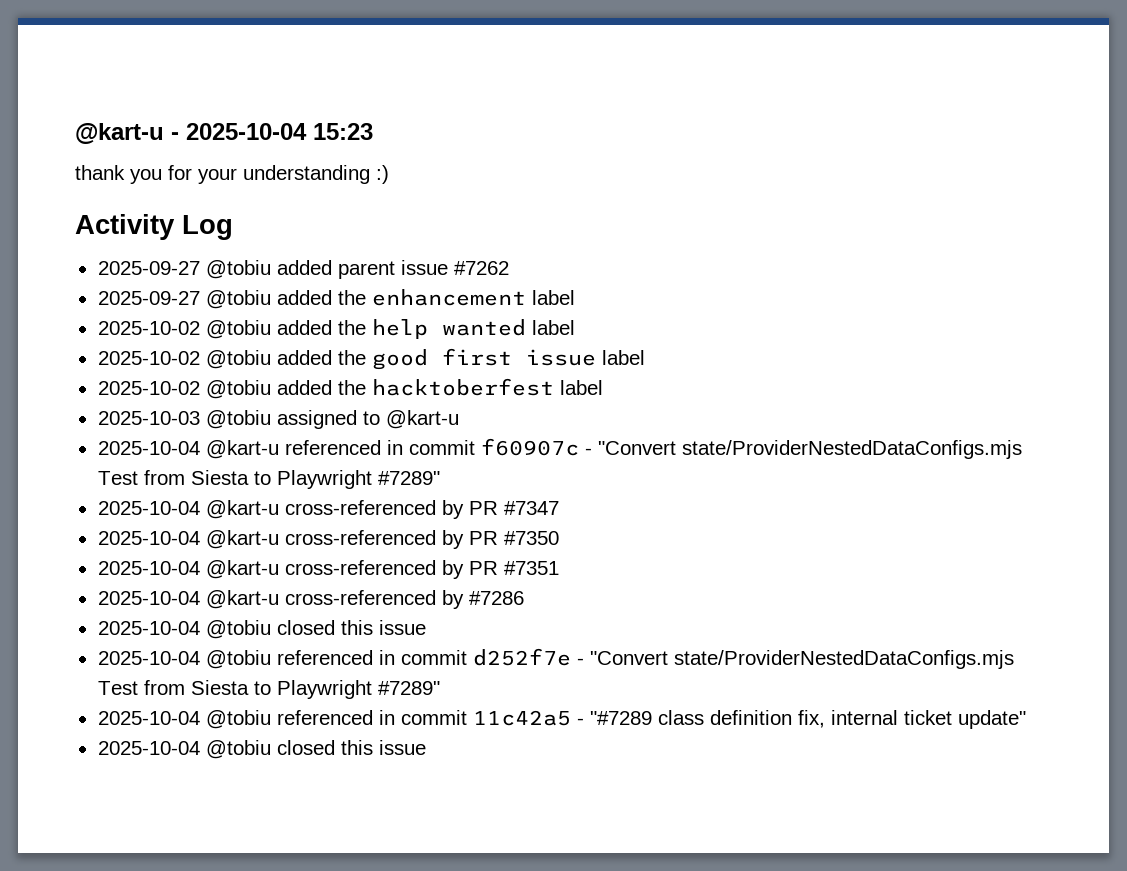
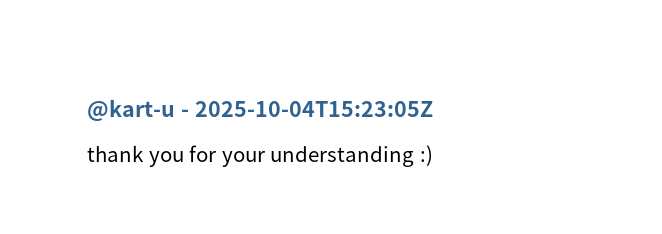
[186,123,373,140] 2025-10-04 15:23 -> [194,101,433,117] 2025-10-04T15:23:05Z
[75,214,233,240] [97,260,509,279] [97,289,575,309] [97,319,575,339] [97,348,645,370] [97,378,603,399] [97,410,459,429] [97,438,1022,459] [97,470,440,489] [97,500,559,519] [97,530,559,549] [97,560,559,579] [97,590,524,609] [97,620,426,639] [97,648,1014,669] [97,680,440,699] [97,710,1026,729] [97,740,426,759] // Activity Log // 2025-09-27 @tobiu added parent issue #7262 // 2025-09-27 @tobiu added the enhancement label // 2025-10-02 @tobiu added the help wanted label // 2025-10-02 @tobiu added the good first issue label // 2025-10-02 @tobiu added the hacktoberfest label // 2025-10-03 @tobiu assigned to @kart-u // 2025-10-04 @kart-u referenced in commit f60907c - "Convert state/ProviderNestedDataConfigs.mjs Test from Siesta to Playwright #7289" // 2025-10-04 @kart-u cross-referenced by PR #7347 // 2025-10-04 @kart-u cross-referenced by PR #7350 // 2025-10-04 @kart-u cross-referenced by PR #7351 // 2025-10-04 @kart-u cross-referenced by #7286 // 2025-10-04 @tobiu closed this issue // 2025-10-04 @tobiu referenced in commit d252f7e - "Convert state/ProviderNestedDataConfigs.mjs Test from Siesta to Playwright #7289" // 2025-10-04 @tobiu referenced in commit 11c42a5 - "#7289 class definition fix, internal ticket update" // 2025-10-04 @tobiu closed this issue -> (433, 155) none

